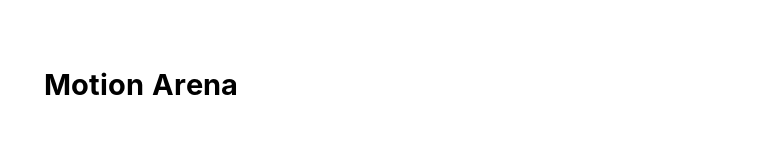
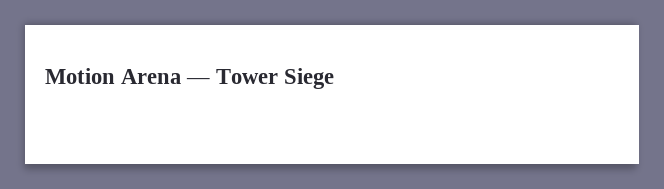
(238, 84) none -> [186,68,335,89] — Tower Siege

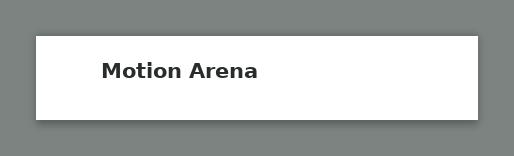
[186,68,335,89] — Tower Siege -> (258, 70) none

